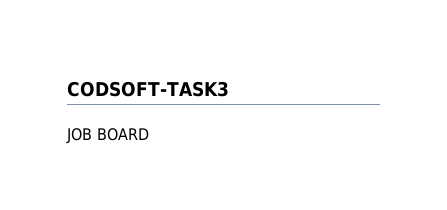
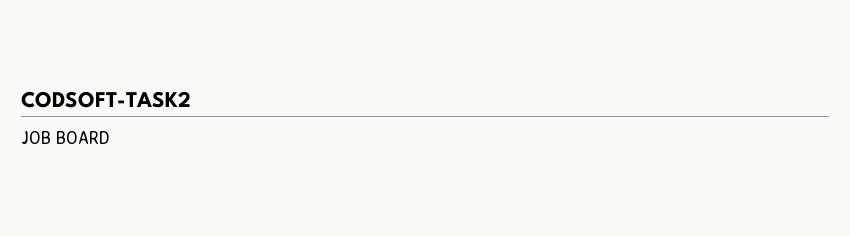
[67,81,229,97] CODSOFT-TASK3 -> [21,91,191,108] CODSOFT-TASK2

